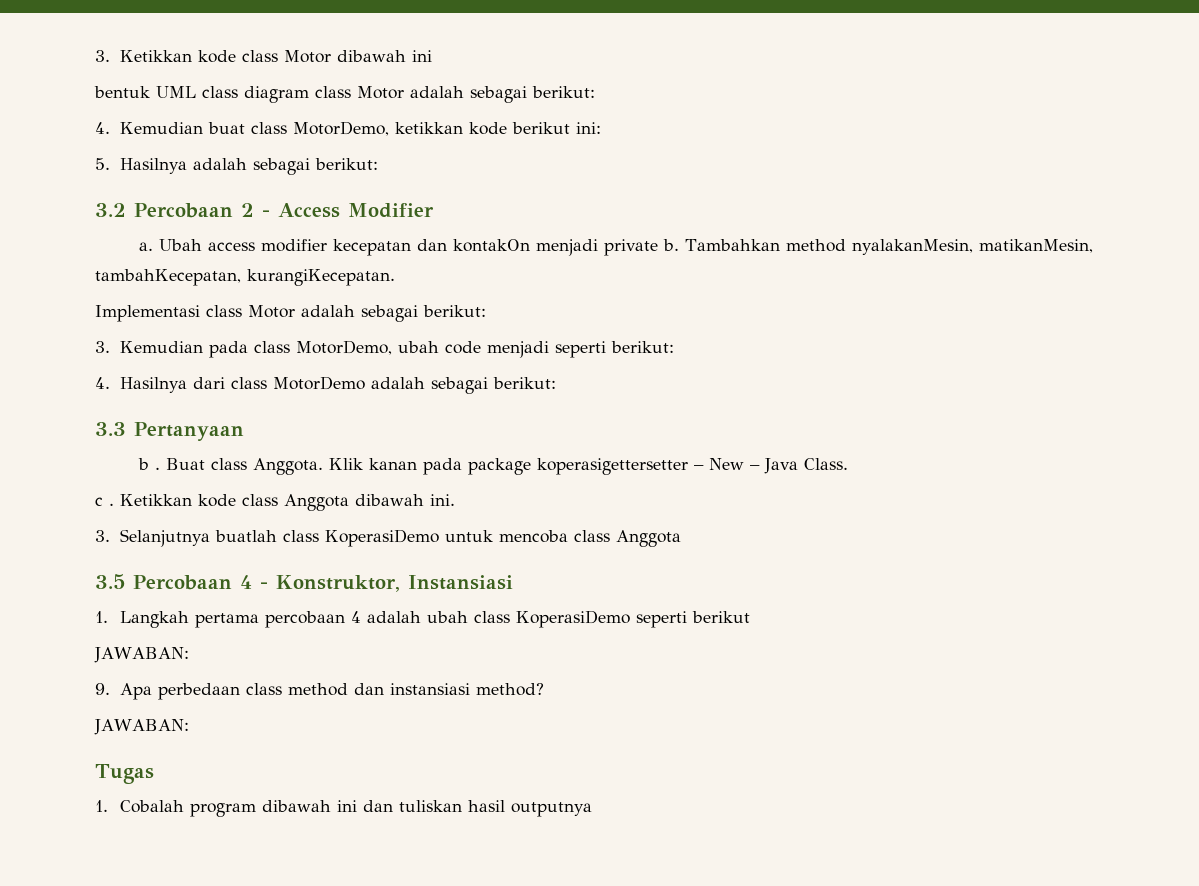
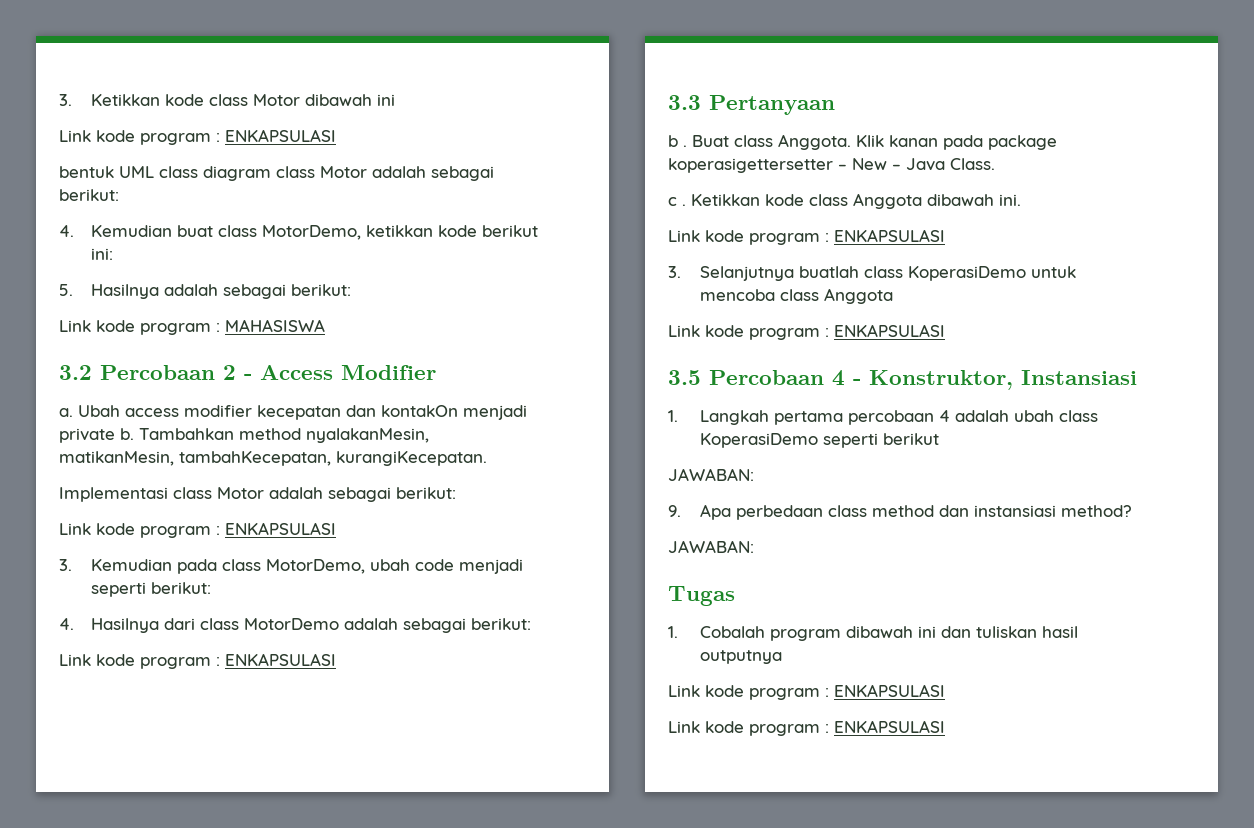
(433, 56) none -> [59,129,336,145] // Link kode program : ENKAPSULASI
(379, 164) none -> [59,319,325,335] // Link kode program : MAHASISWA
(486, 311) none -> [59,522,336,538] // Link kode program : ENKAPSULASI
(557, 383) none -> [59,653,336,669] // Link kode program : ENKAPSULASI
(455, 500) none -> [668,229,945,245] // Link kode program : ENKAPSULASI
(682, 538) none -> [668,324,945,340] // Link kode program : ENKAPSULASI
(593, 809) none -> [668,684,945,700] [668,720,945,736] // Link kode program : ENKAPSULASI // Link kode program : ENKAPSULASI

